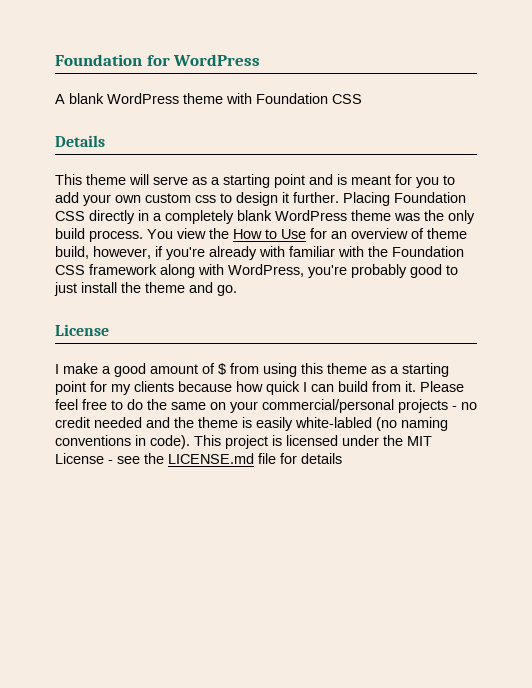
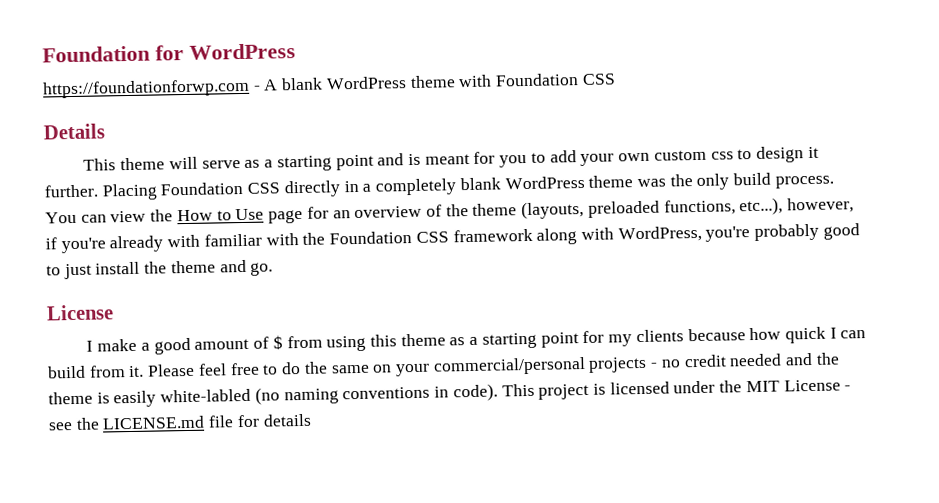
(261, 60) none -> [42,78,261,99] https://foundationforwp.com -
(173, 234) none -> [80,214,107,223] can
(306, 234) none -> [268,209,304,224] page
[427,228,467,239] [55,246,89,259] theme build, -> [445,197,784,220] the theme (layouts, preloaded functions, etc...),

